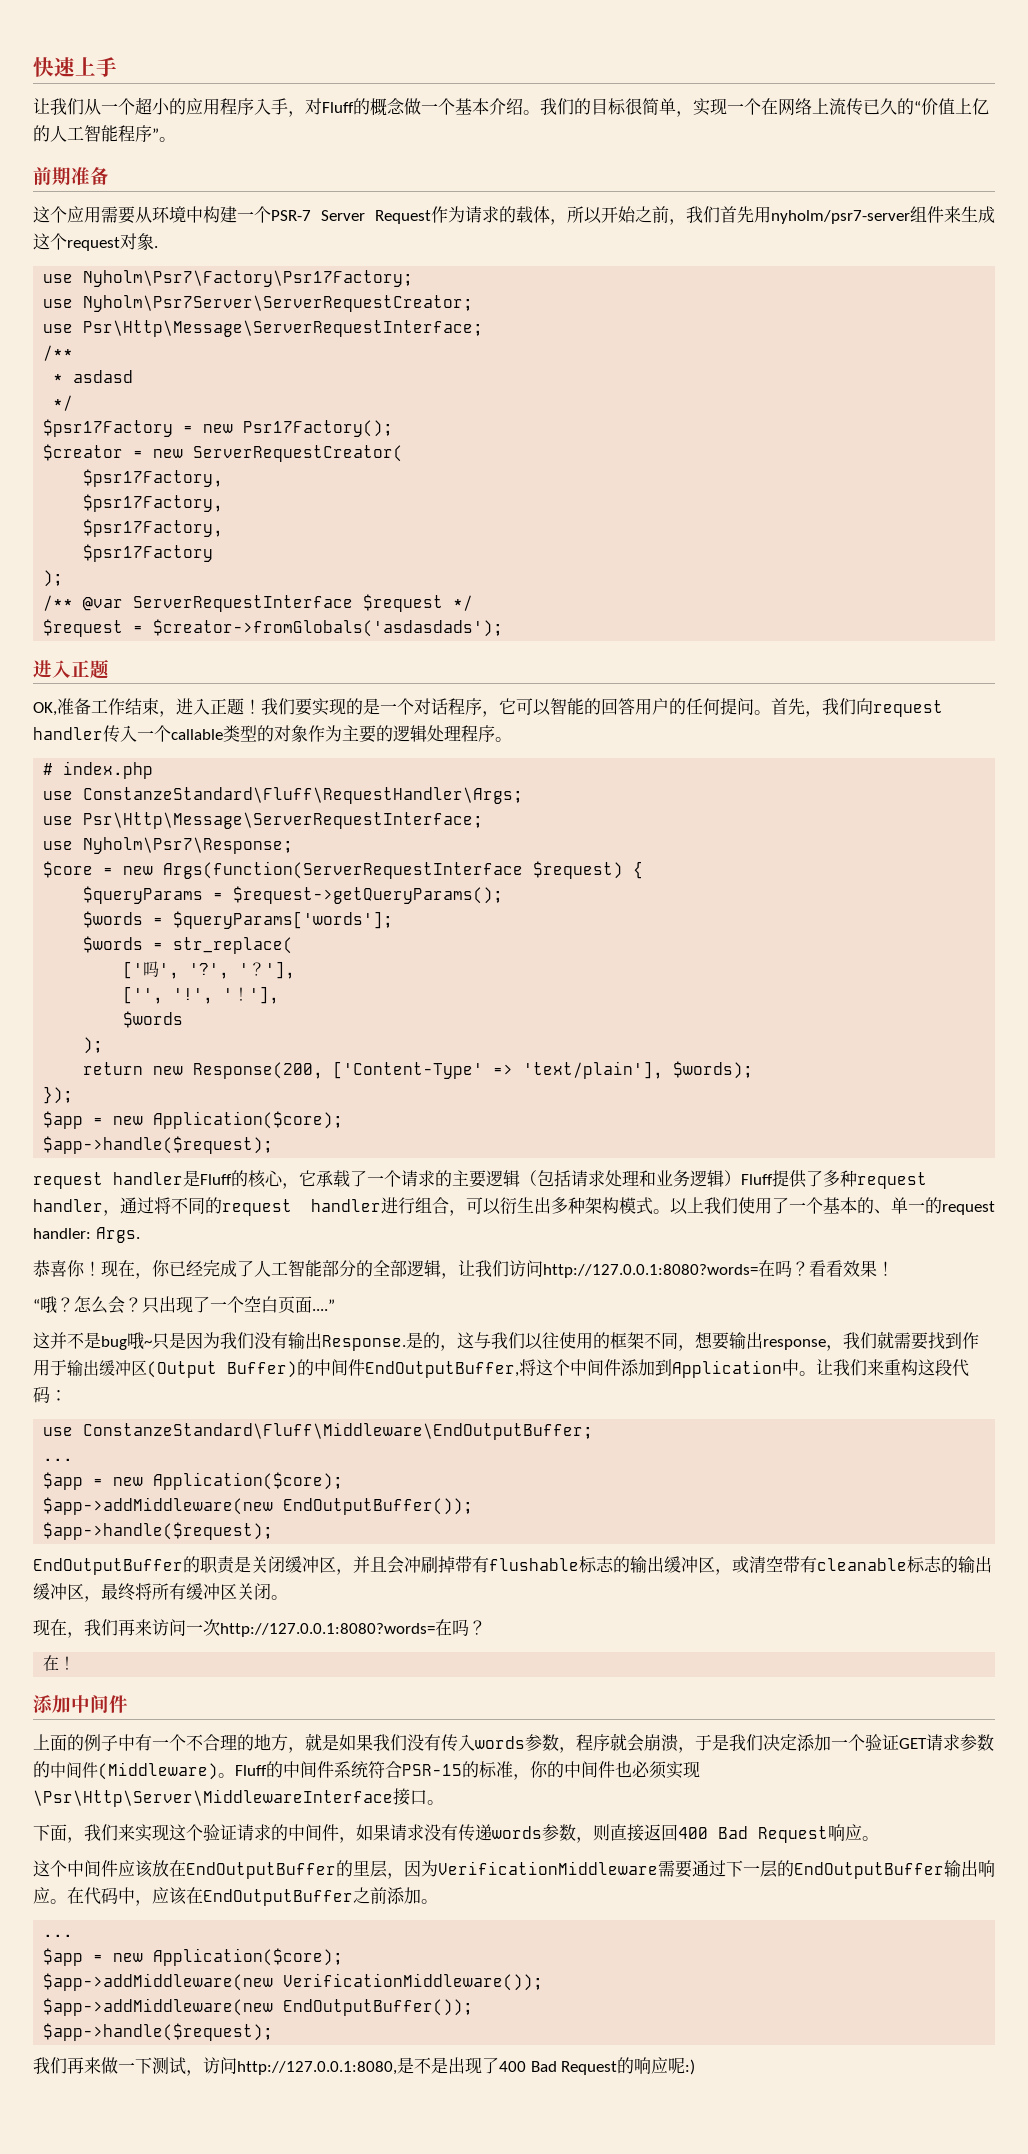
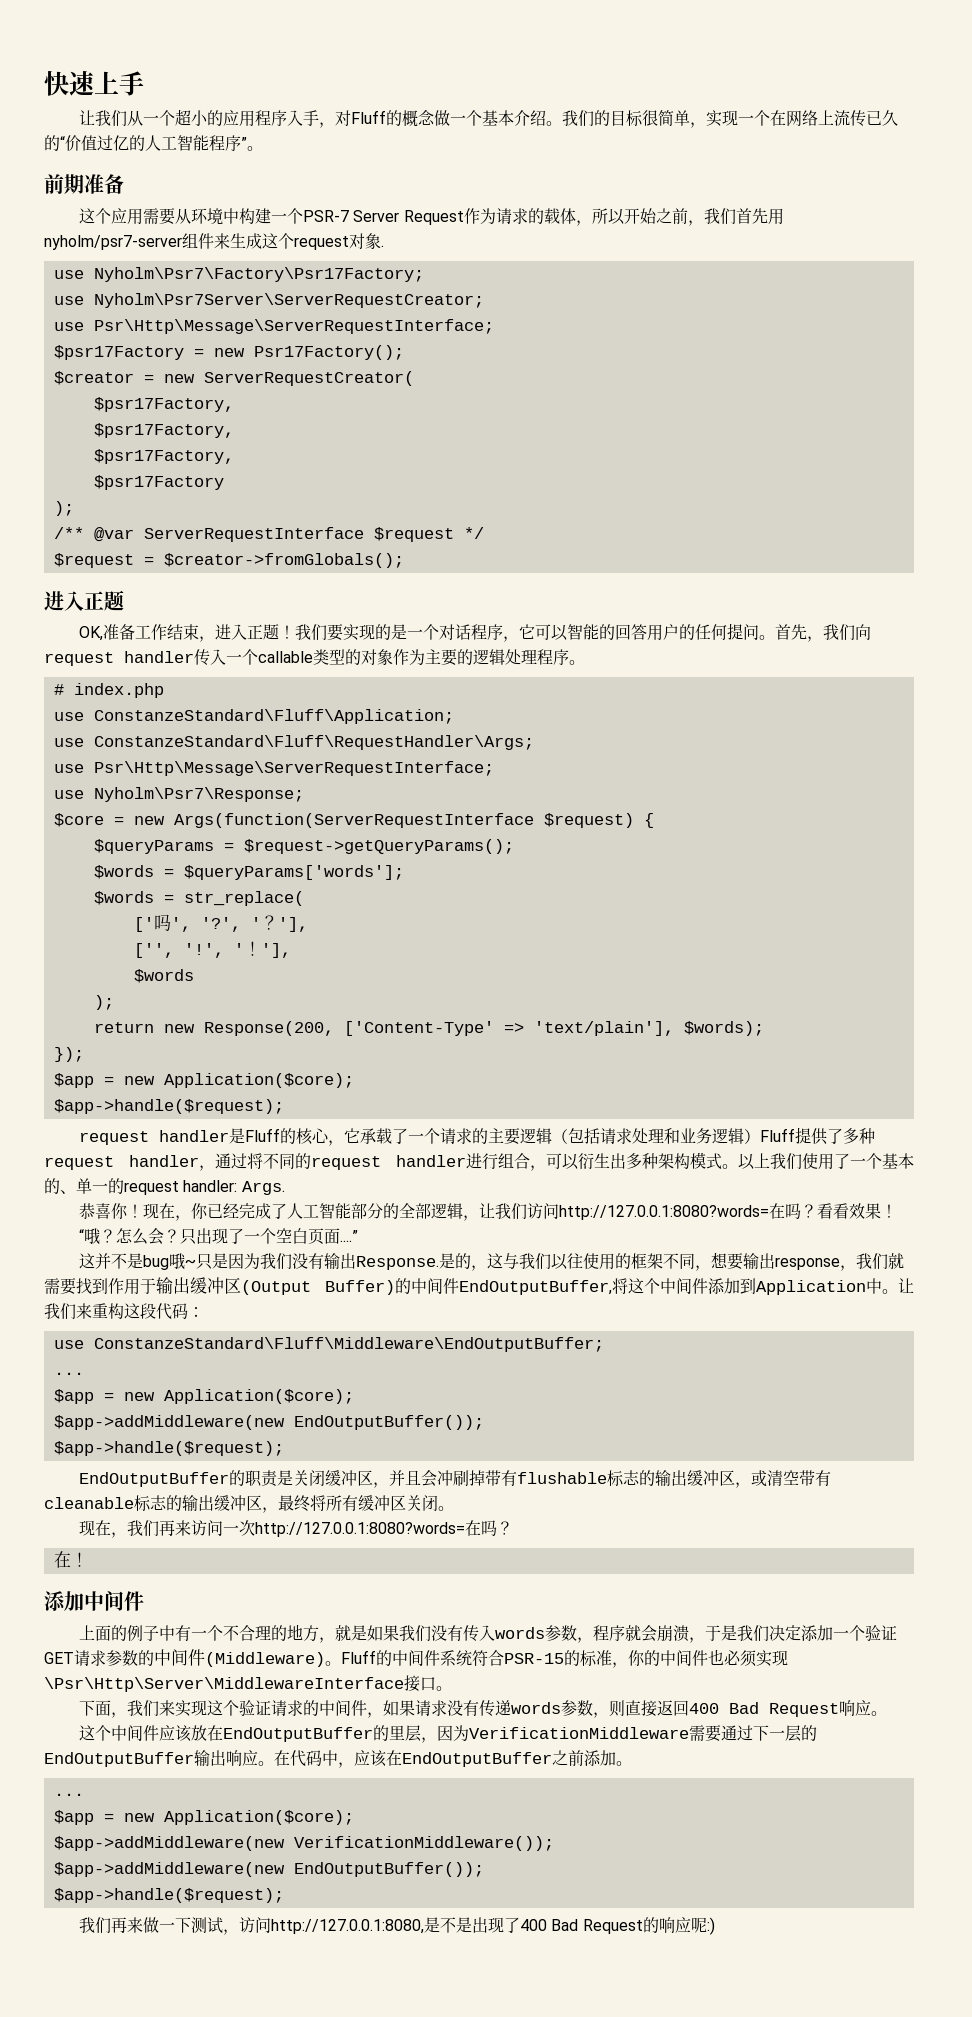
[955,98,972,114] 上 -> [97,135,113,151] 过
[43,345,74,361] [53,370,134,383] [53,395,74,411] // /** // * asdasd // */ -> (494, 326) none
[153,619,504,637] $creator->fromGlobals('asdasdads'); -> [163,553,404,568] $creator->fromGlobals();
(154, 770) none -> [53,709,454,724] // use ConstanzeStandard\Fluff\Application;

